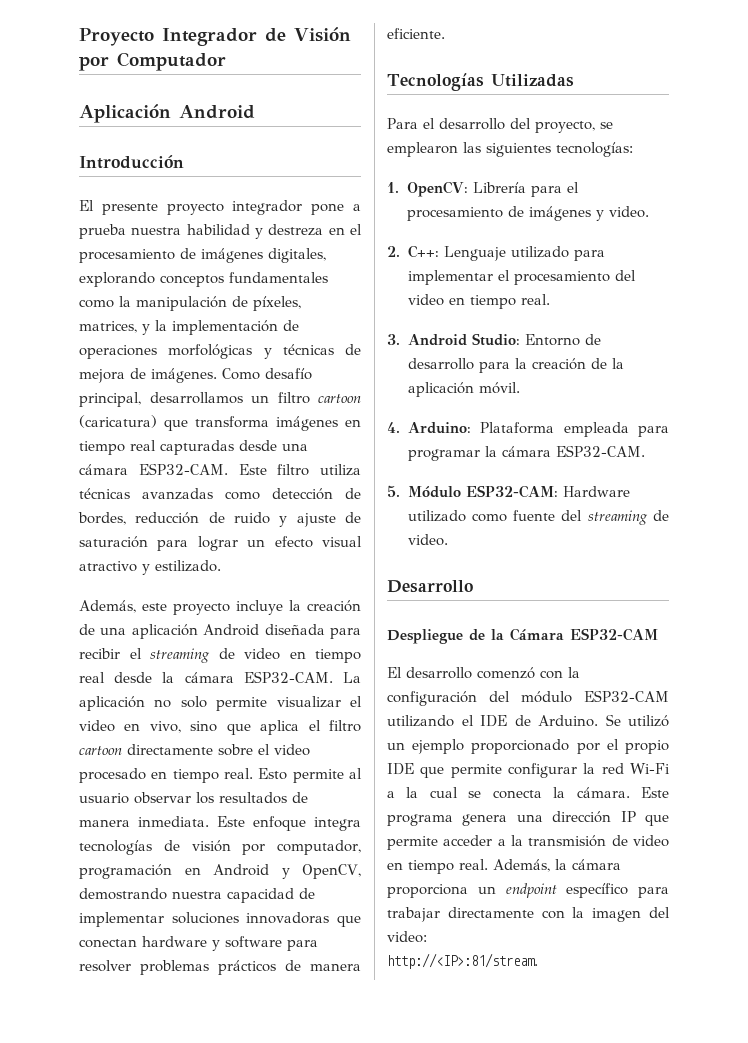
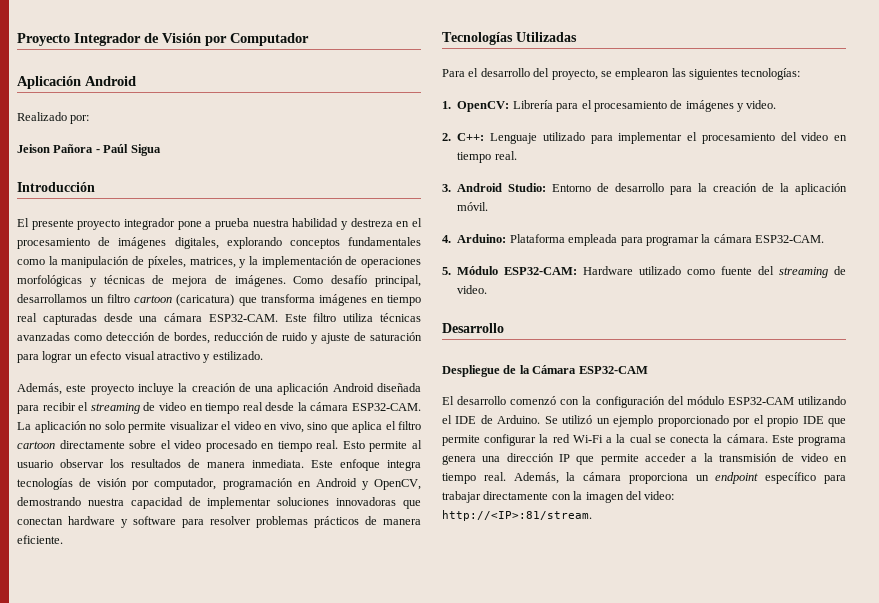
(255, 112) none -> [17,112,90,124] [17,144,161,156] // Realizado por: // Jeison Pañora - Paúl Sigua

